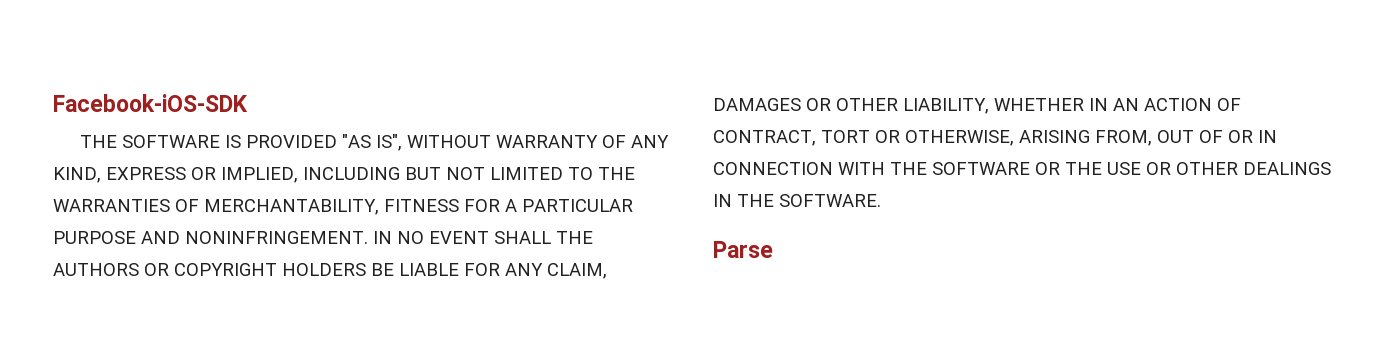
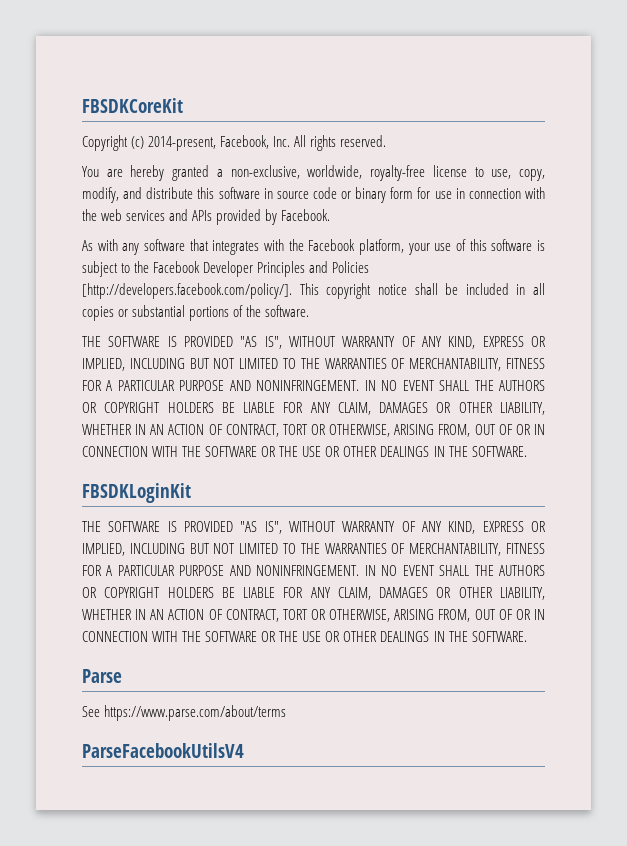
[53,94,248,112] Facebook-iOS-SDK -> [82,98,183,113] [82,135,387,151] [82,165,546,181] [82,187,545,203] [82,209,331,225] [82,239,546,255] [82,261,370,277] [82,283,545,299] [82,305,310,321] [82,336,546,349] [82,358,545,371] [82,380,546,391] [82,402,546,415] [82,424,546,437] [82,446,527,457] [82,483,191,503] FBSDKCoreKit // Copyright (c) 2014-present, Facebook, Inc. All rights reserved. // You are hereby granted a non-exclusive, worldwide, royalty-free license to use, copy, modify, and distribute this software in source code or binary form for use in connection with the web services and APIs provided by Facebook. // As with any software that integrates with the Facebook platform, your use of this software is subject to the Facebook Developer Principles and Policies [http://developers.facebook.com/policy/]. This copyright notice shall be included in all copies or substantial portions of the software. // THE SOFTWARE IS PROVIDED "AS IS", WITHOUT WARRANTY OF ANY KIND, EXPRESS OR IMPLIED, INCLUDING BUT NOT LIMITED TO THE WARRANTIES OF MERCHANTABILITY, FITNESS FOR A PARTICULAR PURPOSE AND NONINFRINGEMENT. IN NO EVENT SHALL THE AUTHORS OR COPYRIGHT HOLDERS BE LIABLE FOR ANY CLAIM, DAMAGES OR OTHER LIABILITY, WHETHER IN AN ACTION OF CONTRACT, TORT OR OTHERWISE, ARISING FROM, OUT OF OR IN CONNECTION WITH THE SOFTWARE OR THE USE OR OTHER DEALINGS IN THE SOFTWARE. // FBSDKLoginKit
(773, 249) none -> [82,705,287,721] [82,743,244,758] // See https://www.parse.com/about/terms // ParseFacebookUtilsV4

